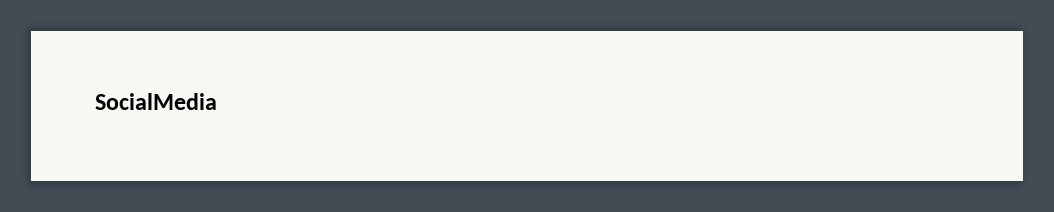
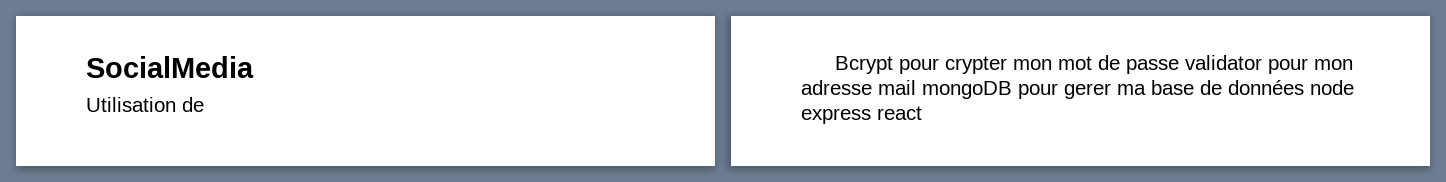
(217, 101) none -> [86,97,204,112] [835,55,1354,74] [801,80,1354,99] [801,106,922,124] // Utilisation de // Bcrypt pour crypter mon mot de passe validator pour mon adresse mail mongoDB pour gerer ma base de données node express react

